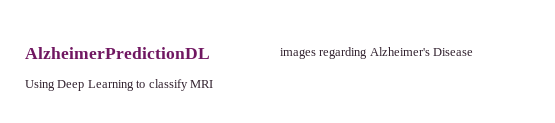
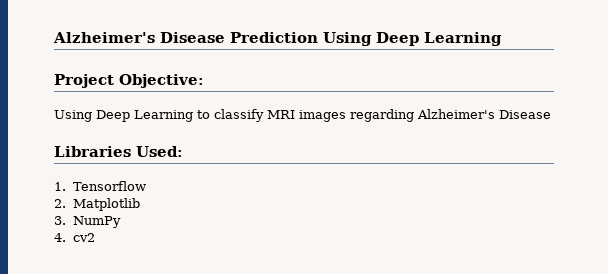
[25,47,210,59] AlzheimerPredictionDL -> [53,32,502,46] [54,74,204,88] Alzheimer's Disease Prediction Using Deep Learning // Project Objective:
(474, 52) none -> [54,146,183,157] [54,181,147,191] [54,198,140,211] [54,216,121,228] [54,233,95,242] // Libraries Used: // 1. Tensorflow // 2. Matplotlib // 3. NumPy // 4. cv2

